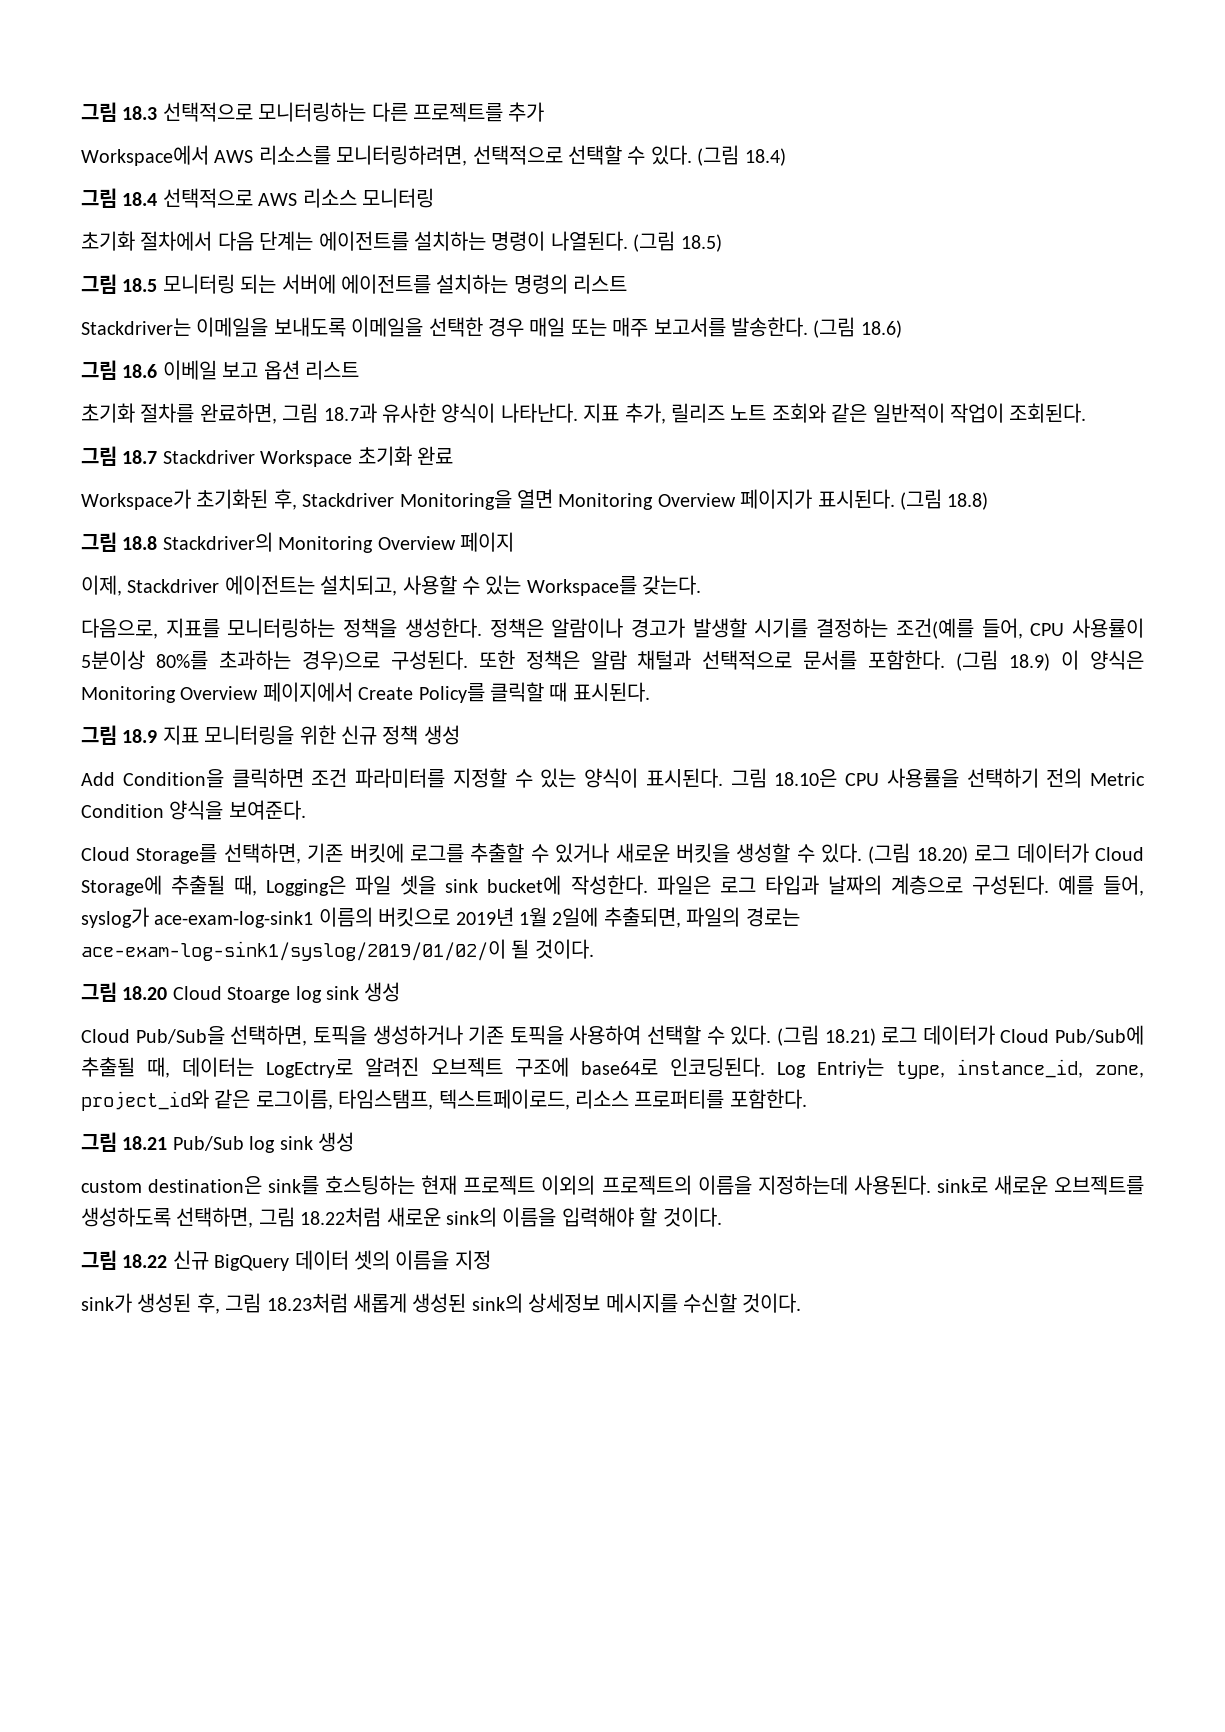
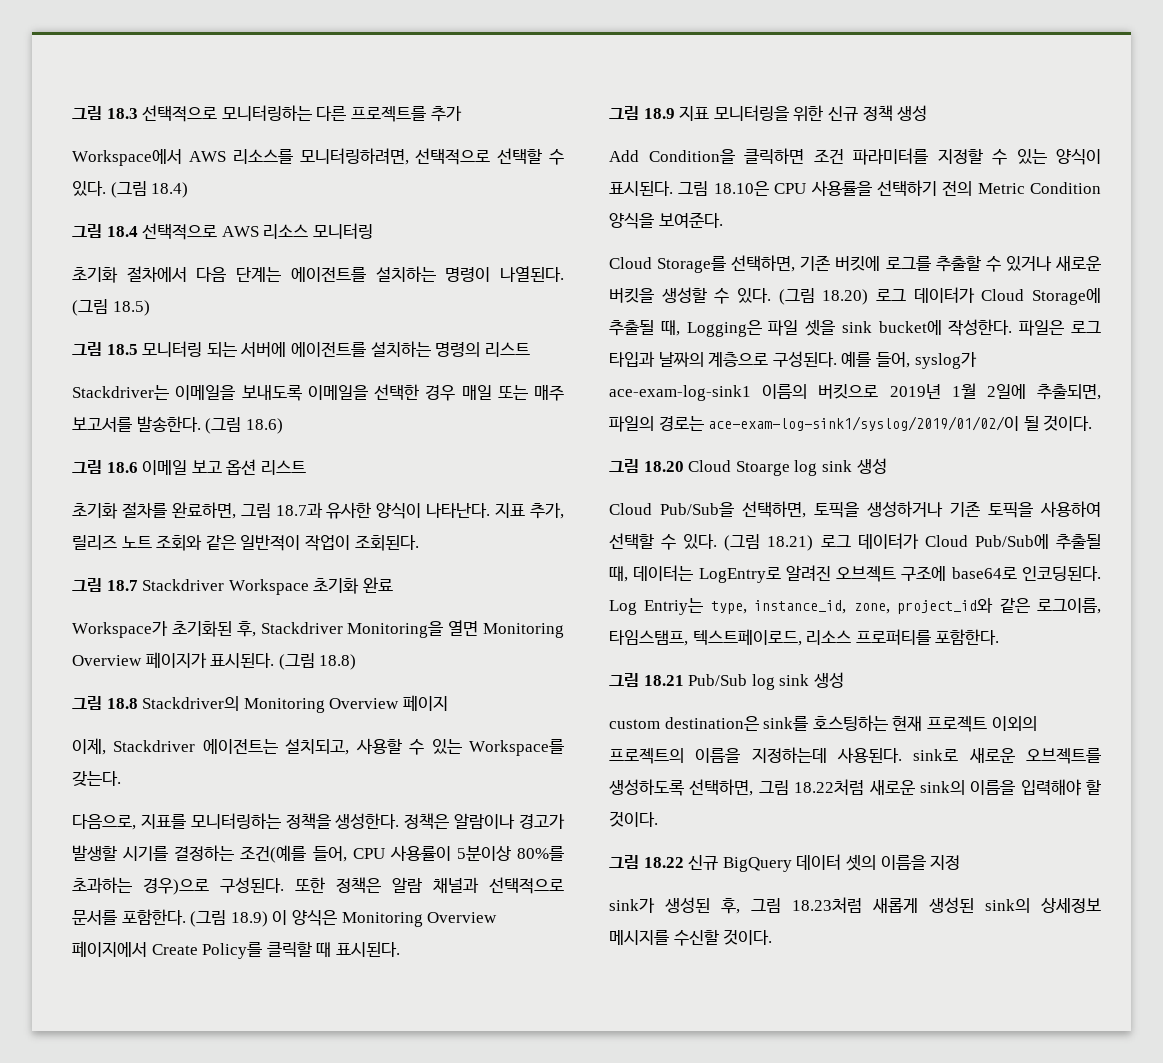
[162,360,217,380] 이베일 -> [142,460,188,475] 이메일
[637,650,692,670] 채털과 -> [433,877,479,893] 채널과
[266,1059,353,1078] LogEctry로 -> [698,567,781,583] LogEntry로

